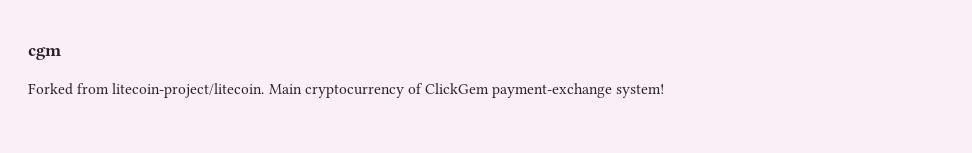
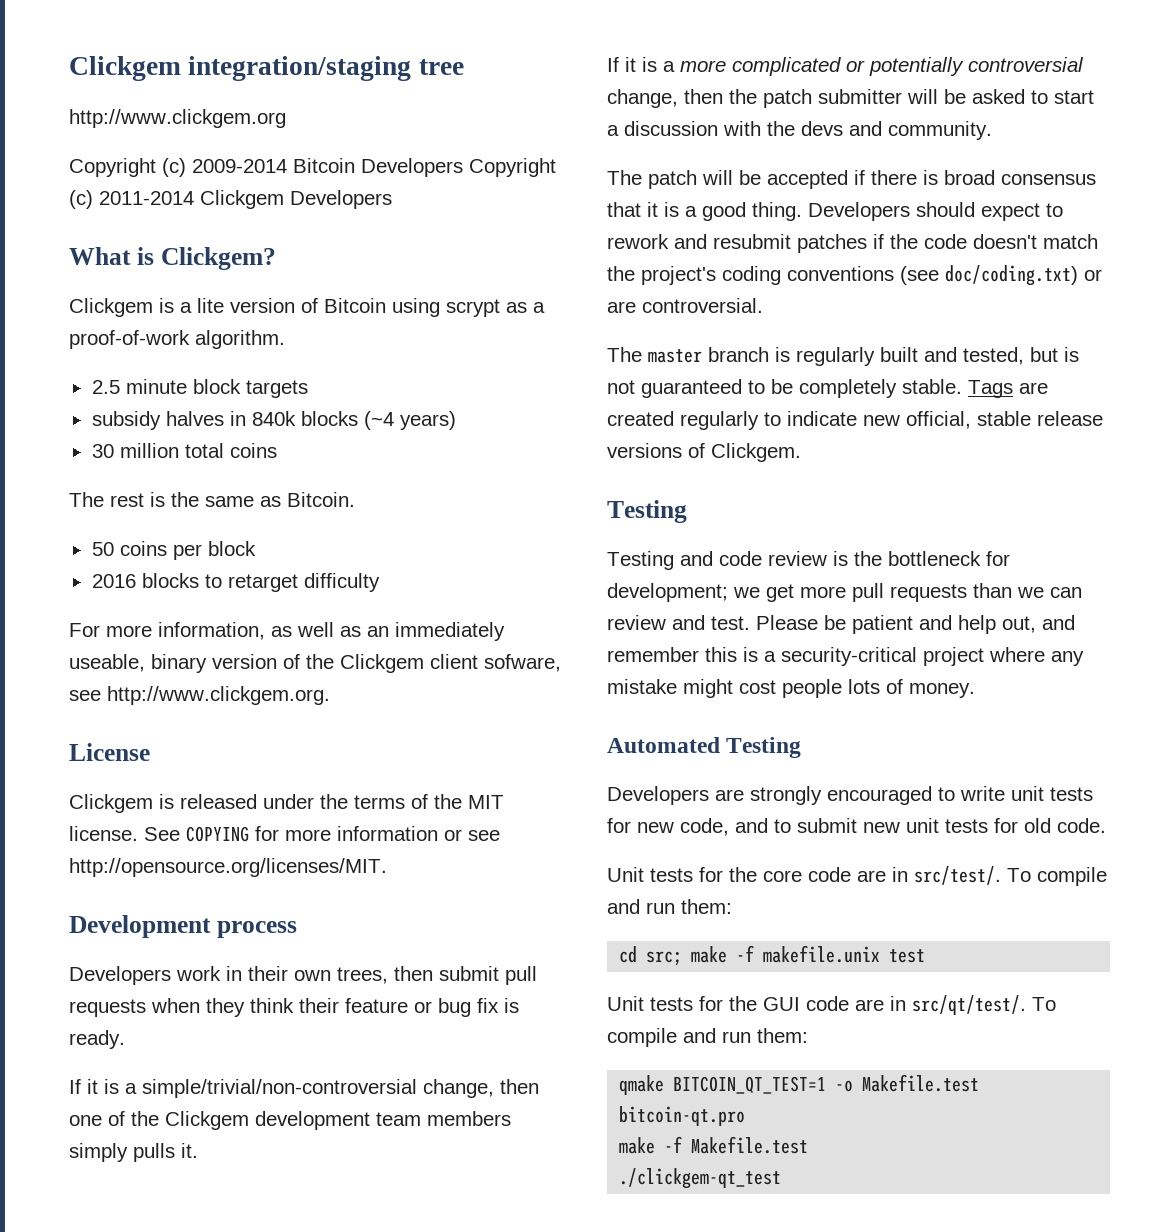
[28,47,62,60] [28,83,665,98] cgm // Forked from litecoin-project/litecoin. Main cryptocurrency of ClickGem payment-exchange system! -> [69,56,464,81] [69,109,286,128] [69,158,556,177] [69,190,392,209] [69,247,276,270] [69,298,545,317] [69,330,285,349] [91,379,308,398] [91,411,456,430] [91,443,277,458] [69,492,355,507] [91,541,256,560] [91,573,380,592] [69,622,505,641] [69,654,561,673] [69,686,330,705] [69,743,150,761] [69,794,504,813] [69,826,500,842] [69,858,387,877] [69,915,297,938] [69,966,537,985] [69,998,519,1017] [69,1030,125,1049] [69,1079,539,1098] [69,1111,511,1130] [69,1143,198,1162] [607,57,1084,76] [607,89,1094,108] [607,121,992,140] [607,170,1096,189] [607,202,1063,221] [607,234,1098,253] [607,265,1102,286] [607,298,763,313] [607,347,1079,366] [607,379,1048,398] [607,411,1103,430] [607,443,801,462] [607,500,687,523] [607,551,1010,570] [607,583,1082,602] [607,615,1075,634] [607,647,1084,666] [607,679,975,698] [607,737,802,758] [607,786,1093,805] [607,818,1106,836] [607,866,1107,886] [607,899,732,914] [619,945,926,966] [607,995,1056,1015] [607,1028,808,1047] [619,1074,980,1095] [619,1106,746,1126] [619,1136,809,1154] [619,1168,782,1189] Clickgem integration/staging tree // http://www.clickgem.org // Copyright (c) 2009-2014 Bitcoin Developers Copyright (c) 2011-2014 Clickgem Developers // What is Clickgem? // Clickgem is a lite version of Bitcoin using scrypt as a proof-of-work algorithm. // 2.5 minute block targets // subsidy halves in 840k blocks (~4 years) // 30 million total coins // The rest is the same as Bitcoin. // 50 coins per block // 2016 blocks to retarget difficulty // For more information, as well as an immediately useable, binary version of the Clickgem client sofware, see http://www.clickgem.org. // License // Clickgem is released under the terms of the MIT license. See COPYING for more information or see http://opensource.org/licenses/MIT. // Development process // Developers work in their own trees, then submit pull requests when they think their feature or bug fix is ready. // If it is a simple/trivial/non-controversial change, then one of the Clickgem development team members simply pulls it. // If it is a more complicated or potentially controversial change, then the patch submitter will be asked to start a discussion with the devs and community. // The patch will be accepted if there is broad consensus that it is a good thing. Developers should expect to rework and resubmit patches if the code doesn't match the project's coding conventions (see doc/coding.txt) or are controversial. // The master branch is regularly built and tested, but is not guaranteed to be completely stable. Tags are created regularly to indicate new official, stable release versions of Clickgem. // Testing // Testing and code review is the bottleneck for development; we get more pull requests than we can review and test. Please be patient and help out, and remember this is a security-critical project where any mistake might cost people lots of money. // Automated Testing // Developers are strongly encouraged to write unit tests for new code, and to submit new unit tests for old code. // Unit tests for the core code are in src/test/. To compile and run them: // cd src; make -f makefile.unix test // Unit tests for the GUI code are in src/qt/test/. To compile and run them: // qmake BITCOIN_QT_TEST=1 -o Makefile.test bitcoin-qt.pro // make -f Makefile.test // ./clickgem-qt_test

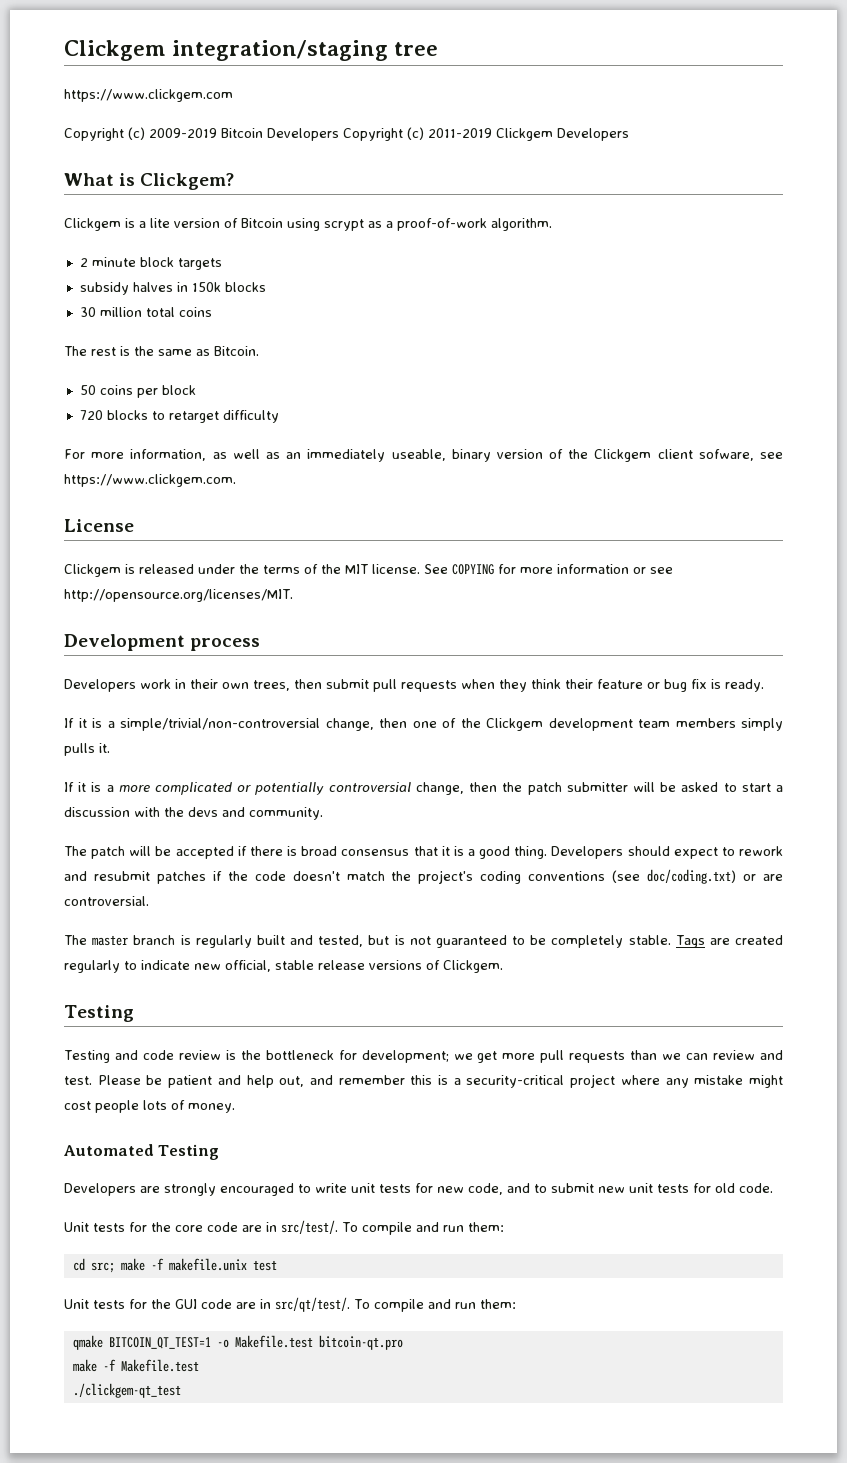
[69,109,286,128] [69,158,287,177] http://www.clickgem.org // Copyright (c) 2009-2014 -> [64,89,233,102] [64,127,217,141] https://www.clickgem.com // Copyright (c) 2009-2019
[99,191,194,205] 2011-2014 -> [428,128,492,138] 2011-2019
[91,380,120,394] 2.5 -> [79,258,88,267] 2
[251,411,456,430] 840k blocks (~4 years) -> [191,282,266,292] 150k blocks
[91,574,136,588] 2016 -> [79,410,103,420] 720
[107,686,330,705] http://www.clickgem.org. -> [64,474,236,487] https://www.clickgem.com.

